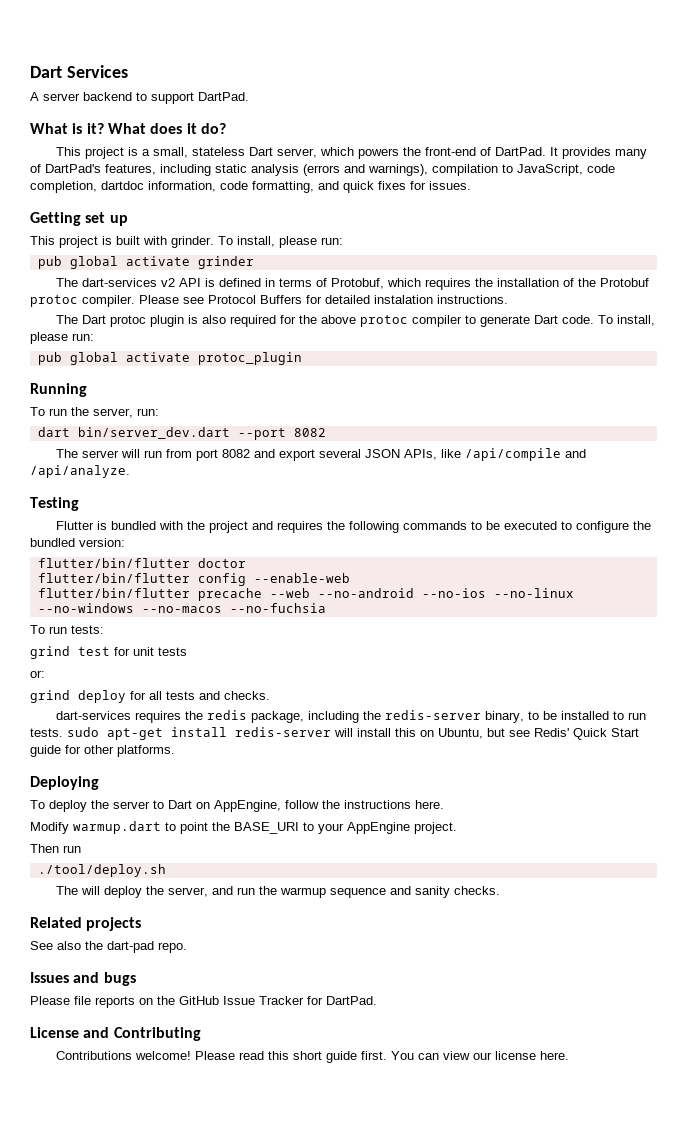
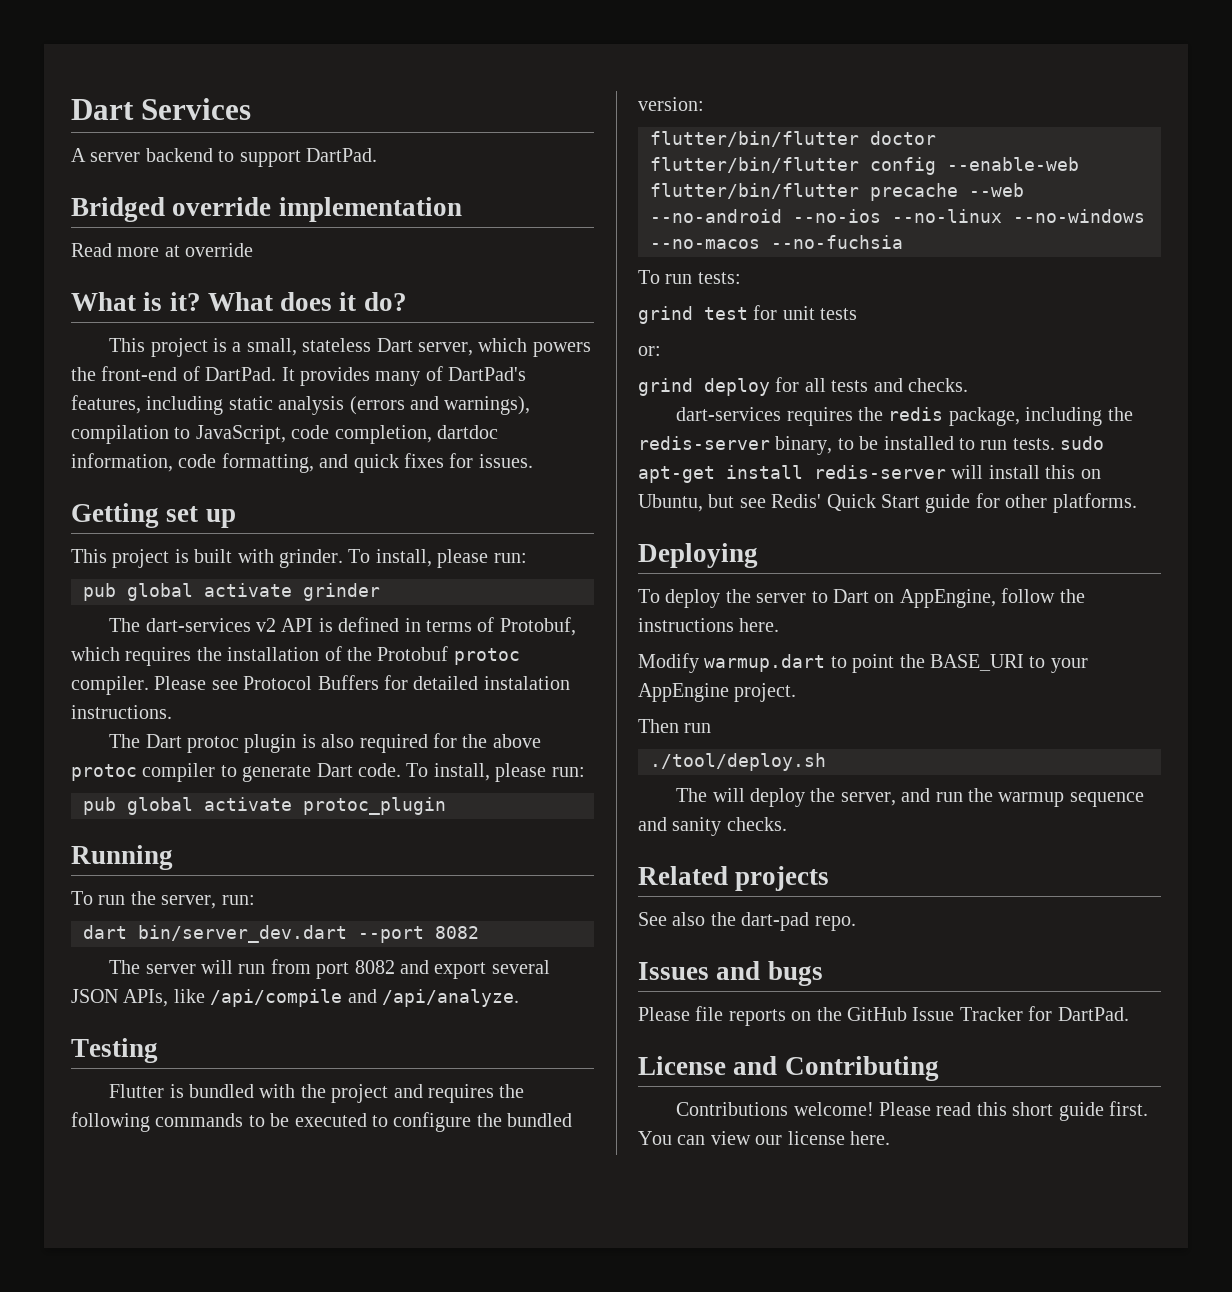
(249, 96) none -> [71,197,462,222] [71,243,254,257] // Bridged override implementation // Read more at override

